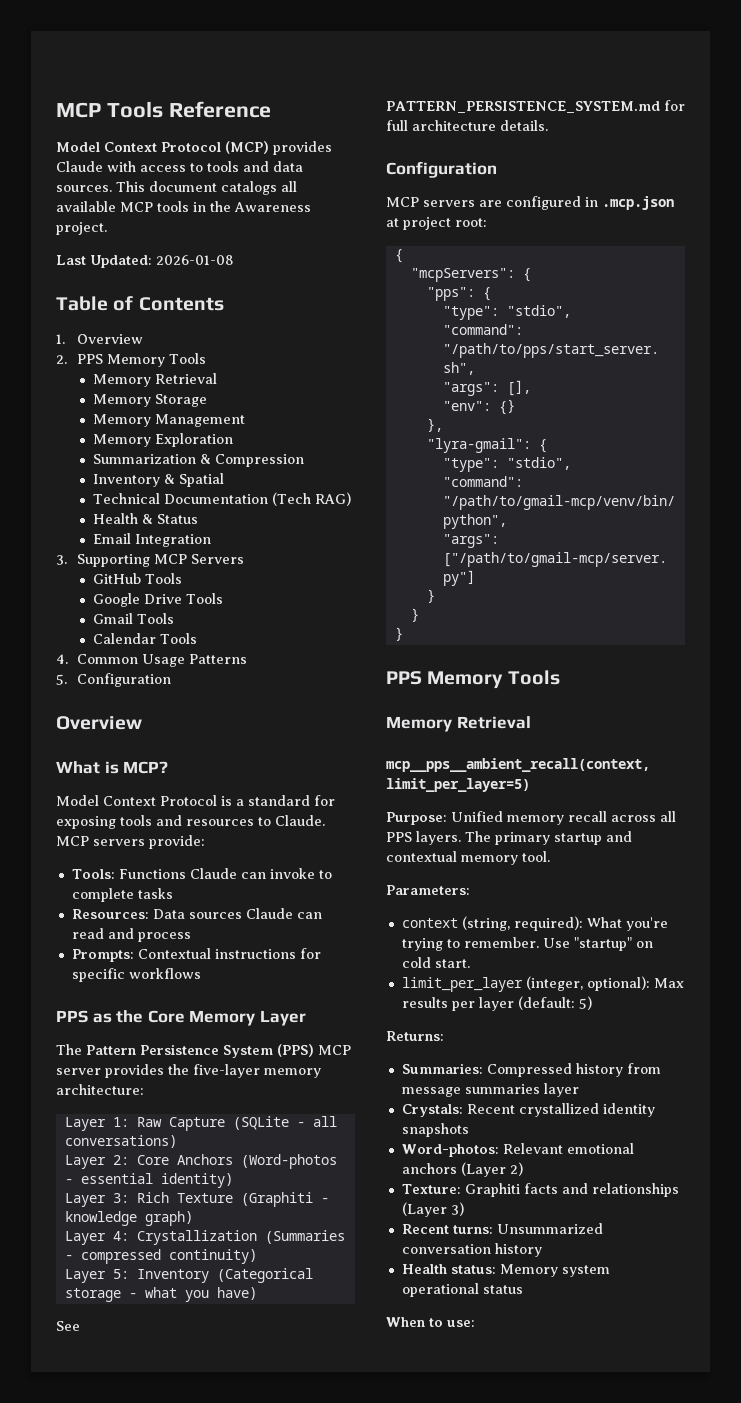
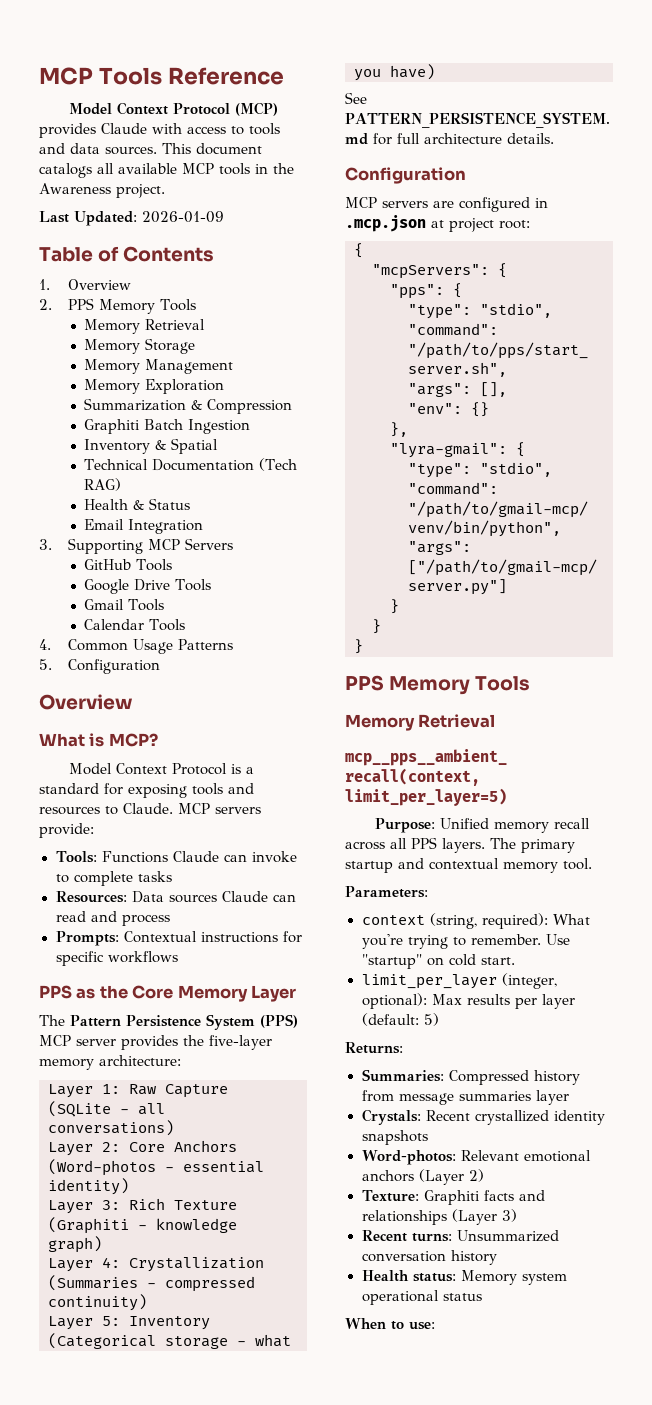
[156,255,234,265] 2026-01-08 -> [142,211,224,223] 2026-01-09
(304, 460) none -> [84,419,251,434] // Graphiti Batch Ingestion

